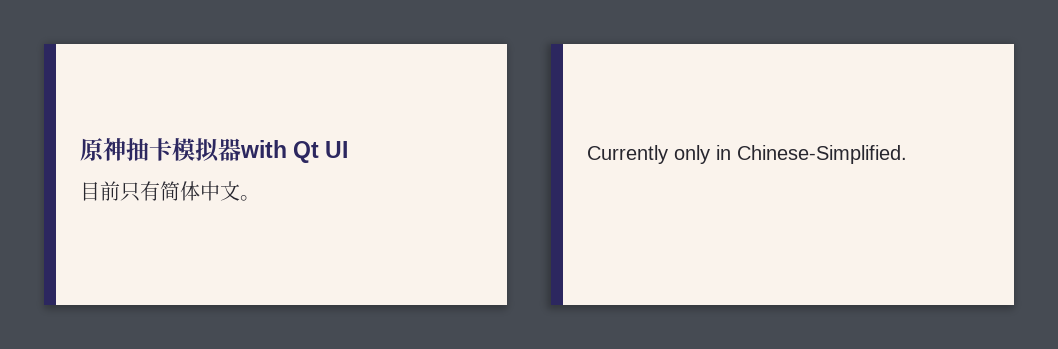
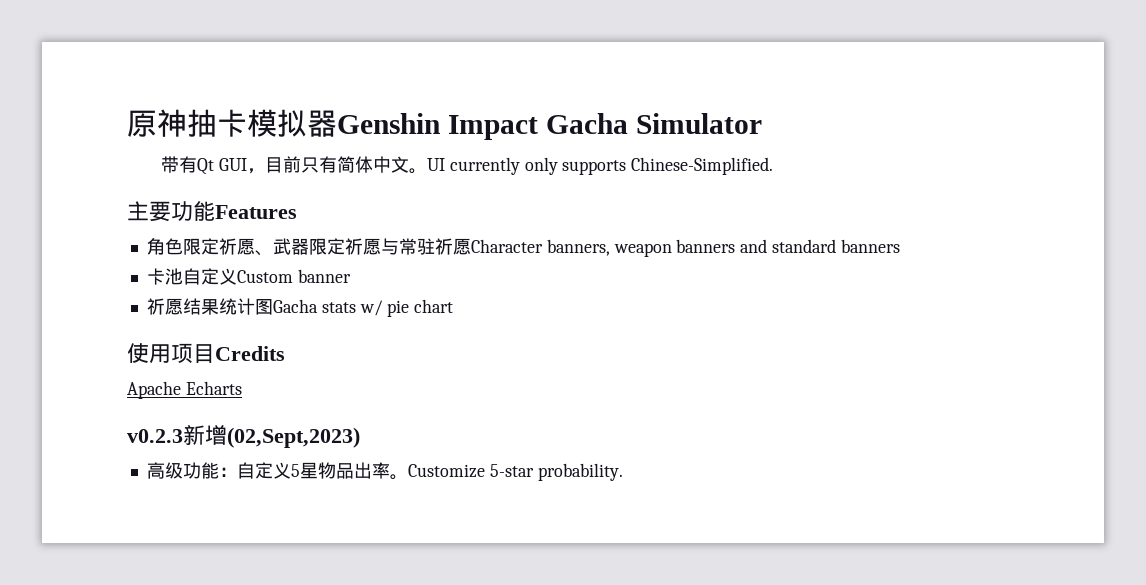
[240,140,349,163] with Qt UI // -> [337,113,762,140] [160,156,265,175] Genshin Impact Gacha Simulator // 带有Qt GUI，
[587,145,907,164] // Currently only in Chinese-Simplified. -> [426,157,774,175] [127,201,297,222] [146,238,900,257] [146,268,351,285] [146,298,454,317] [127,343,285,363] [127,381,242,399] [127,425,360,448] [146,462,623,481] UI currently only supports Chinese-Simplified. // 主要功能Features // 角色限定祈愿、武器限定祈愿与常驻祈愿Character banners, weapon banners and standard banners // 卡池自定义Custom banner // 祈愿结果统计图Gacha stats w/ pie chart // 使用项目Credits // Apache Echarts // v0.2.3新增(02,Sept,2023) // 高级功能：自定义5星物品出率。Customize 5-star probability.

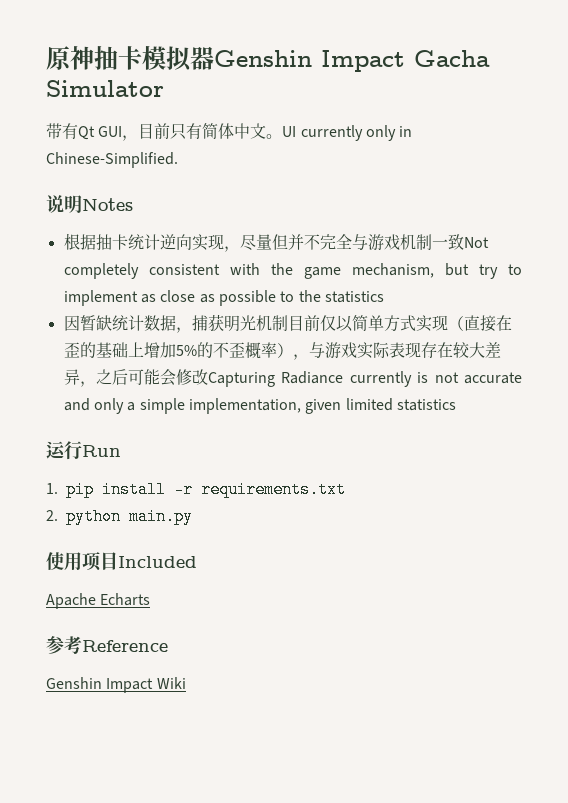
[562,160,627,175] supports -> [399,126,413,137] in
[127,201,297,222] [146,238,900,257] [146,268,351,285] [146,298,454,317] 主要功能Features // 角色限定祈愿、武器限定祈愿与常驻祈愿Character banners, weapon banners and standard banners // 卡池自定义Custom banner // 祈愿结果统计图Gacha stats w/ pie chart -> [46,195,133,213] [63,233,489,252] [63,263,522,279] [63,290,384,306] [63,314,512,333] [63,342,501,360] [63,369,522,387] [63,398,456,414] [46,441,121,460] [46,481,346,498] [46,508,193,525] 说明Notes // 根据抽卡统计逆向实现，尽量但并不完全与游戏机制一致Not completely consistent with the game mechanism, but try to implement as close as possible to the statistics // 因暂缺统计数据，捕获明光机制目前仅以简单方式实现（直接在歪的基础上增加5%的不歪概率），与游戏实际表现存在较大差异，之后可能会修改Capturing Radiance currently is not accurate and only a simple implementation, given limited statistics // 运行Run // 1. pip install -r requirements.txt // 2. python main.py
[215,346,285,361] Credits -> [118,556,197,568] Included
[127,425,360,448] [146,462,623,481] v0.2.3新增(02,Sept,2023) // 高级功能：自定义5星物品出率。Customize 5-star probability. -> [46,636,168,654] [46,677,186,693] 参考Reference // Genshin Impact Wiki

